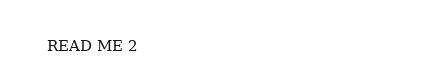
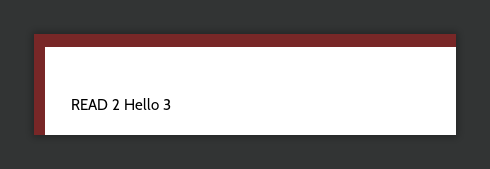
[97,40,138,51] ME 2 -> [112,98,172,110] 2 Hello 3

